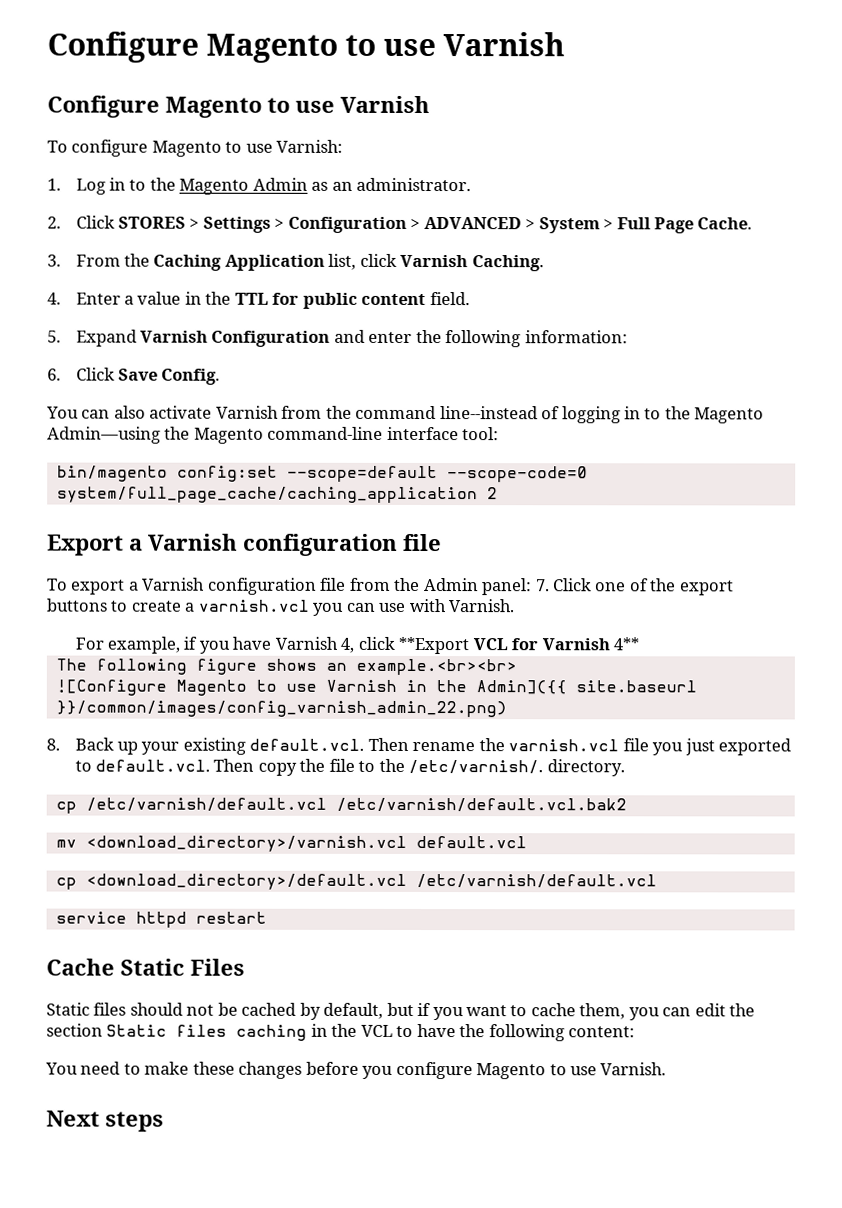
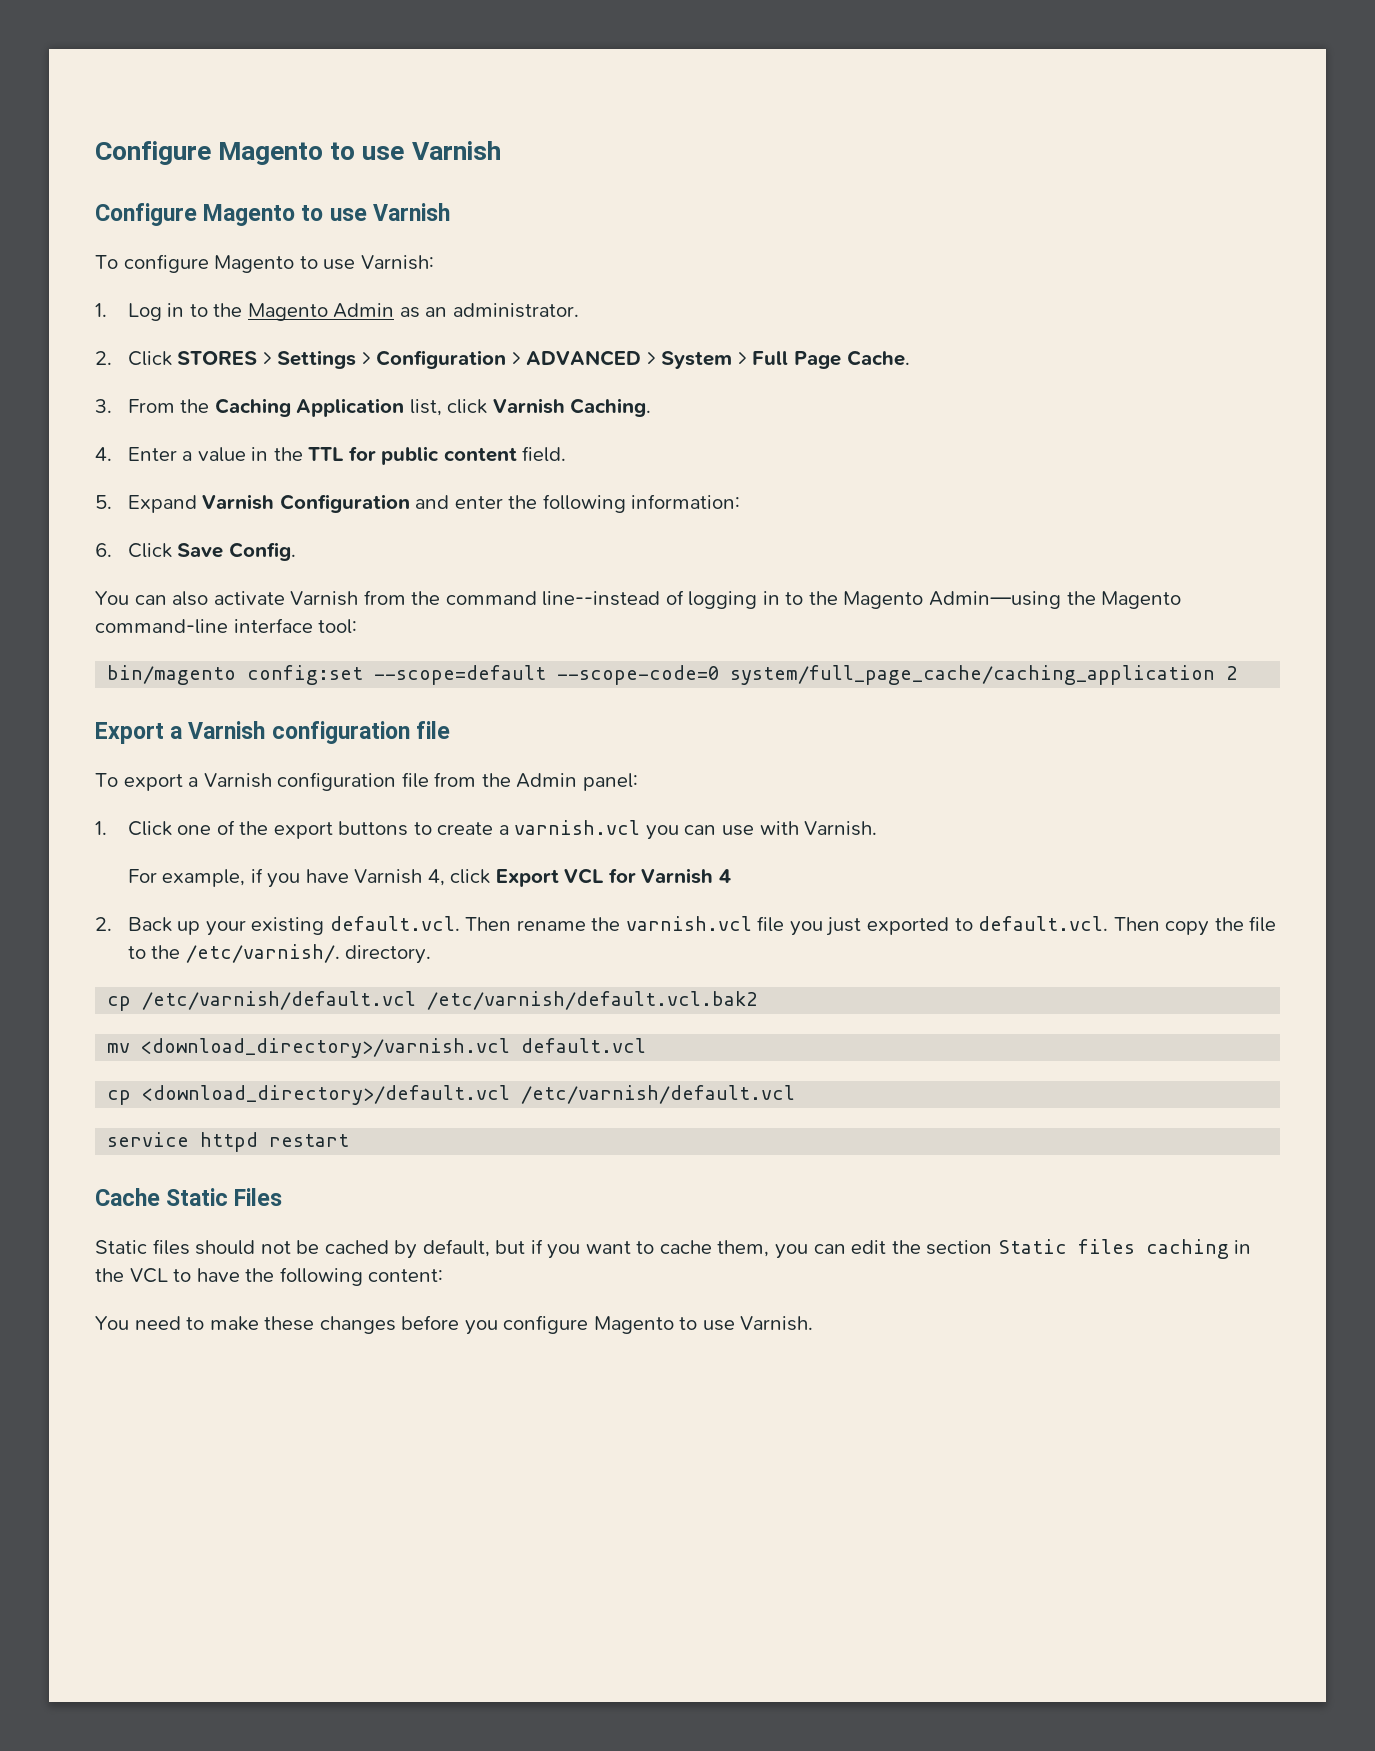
[535,579,550,592] 7. -> [95,821,107,835] // 1.
[398,636,470,655] **Export -> [495,869,559,887] Export
[612,637,639,651] [55,658,517,676] [55,679,697,696] [55,700,507,718] [46,738,60,751] 4** // The following figure shows an example.<br><br> // ![Configure Magento to use Varnish in the Admin]({{ site.baseurl }}/common/images/config_varnish_admin_22.png) // 8. -> [718,869,731,883] [95,917,112,931] 4 // 2.
[46,1110,164,1132] // Next steps -> (814, 1323) none

